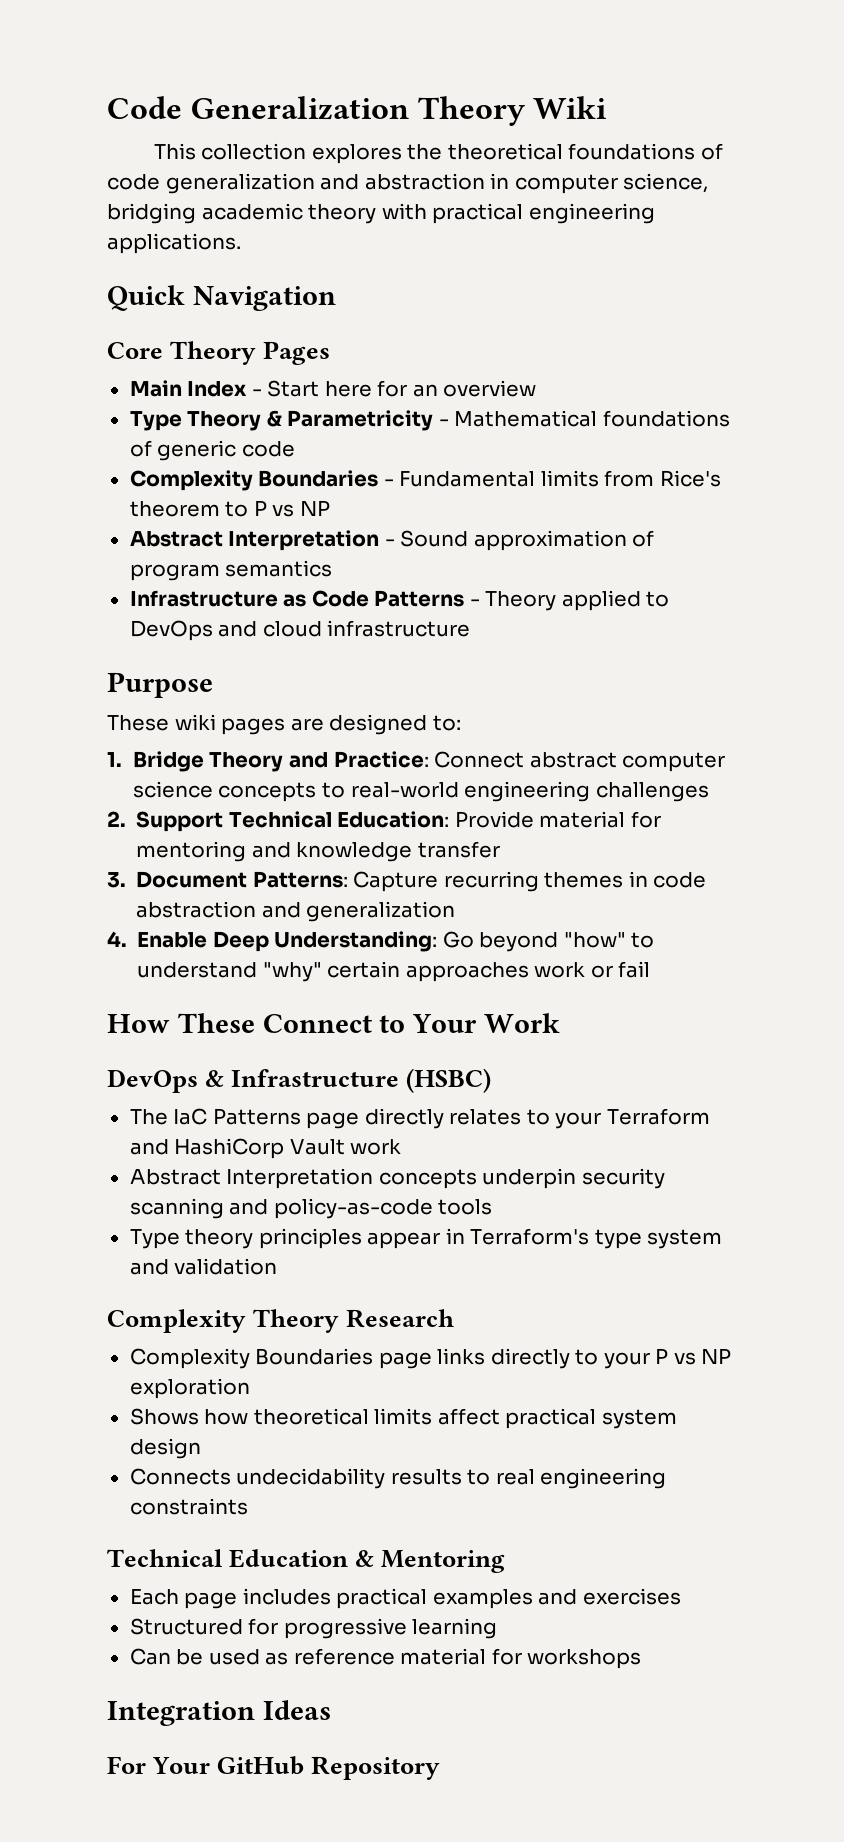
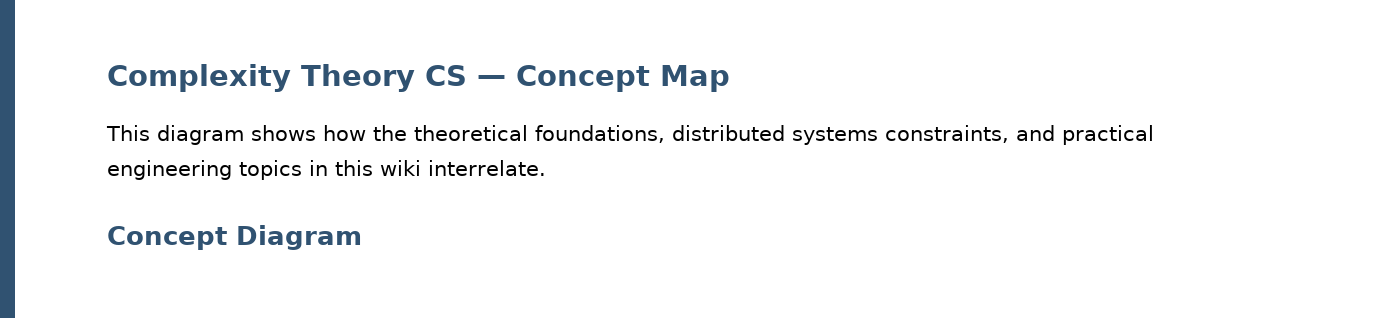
[107,96,608,126] [153,143,724,164] [107,173,709,194] [107,203,655,224] [107,233,241,254] [107,285,336,311] [107,341,331,365] [129,380,537,397] [129,410,730,431] [129,440,295,461] [129,470,721,491] [129,500,330,517] [129,530,655,551] [129,560,333,581] [129,590,670,611] [129,620,471,641] [107,672,213,698] [107,714,461,735] [107,751,726,772] [132,781,709,802] [107,811,661,832] [136,841,500,862] [107,871,707,892] [136,901,456,922] [107,931,655,952] [137,961,651,982] [107,1013,561,1033] [107,1068,492,1093] [129,1108,710,1129] [129,1138,402,1159] [129,1168,665,1189] [129,1198,493,1219] [129,1228,723,1249] [129,1258,278,1275] [107,1309,455,1333] [129,1348,732,1369] [129,1378,250,1399] [129,1408,677,1429] [129,1438,201,1459] [129,1468,667,1489] [129,1498,248,1515] [107,1549,506,1573] [129,1588,681,1609] [129,1618,498,1639] [129,1648,642,1669] [107,1700,331,1726] [107,1756,441,1780] Code Generalization Theory Wiki // This collection explores the theoretical foundations of code generalization and abstraction in computer science, bridging academic theory with practical engineering applications. // Quick Navigation // Core Theory Pages // Main Index - Start here for an overview // Type Theory & Parametricity - Mathematical foundations of generic code // Complexity Boundaries - Fundamental limits from Rice's theorem to P vs NP // Abstract Interpretation - Sound approximation of program semantics // Infrastructure as Code Patterns - Theory applied to DevOps and cloud infrastructure // Purpose // These wiki pages are designed to: // 1. Bridge Theory and Practice: Connect abstract computer science concepts to real-world engineering challenges // 2. Support Technical Education: Provide material for mentoring and knowledge transfer // 3. Document Patterns: Capture recurring themes in code abstraction and generalization // 4. Enable Deep Understanding: Go beyond "how" to understand "why" certain approaches work or fail // How These Connect to Your Work // DevOps & Infrastructure (HSBC) // The IaC Patterns page directly relates to your Terraform and HashiCorp Vault work // Abstract Interpretation concepts underpin security scanning and policy-as-code tools // Type theory principles appear in Terraform's type system and validation // Complexity Theory Research // Complexity Boundaries page links directly to your P vs NP exploration // Shows how theoretical limits affect practical system design // Connects undecidability results to real engineering constraints // Technical Education & Mentoring // Each page includes practical examples and exercises // Structured for progressive learning // Can be used as reference material for workshops // Integration Ideas // For Your GitHub Repository -> [107,64,731,92] [106,125,1154,145] [107,160,546,180] [107,225,362,250] Complexity Theory CS — Concept Map // This diagram shows how the theoretical foundations, distributed systems constraints, and practical engineering topics in this wiki interrelate. // Concept Diagram

